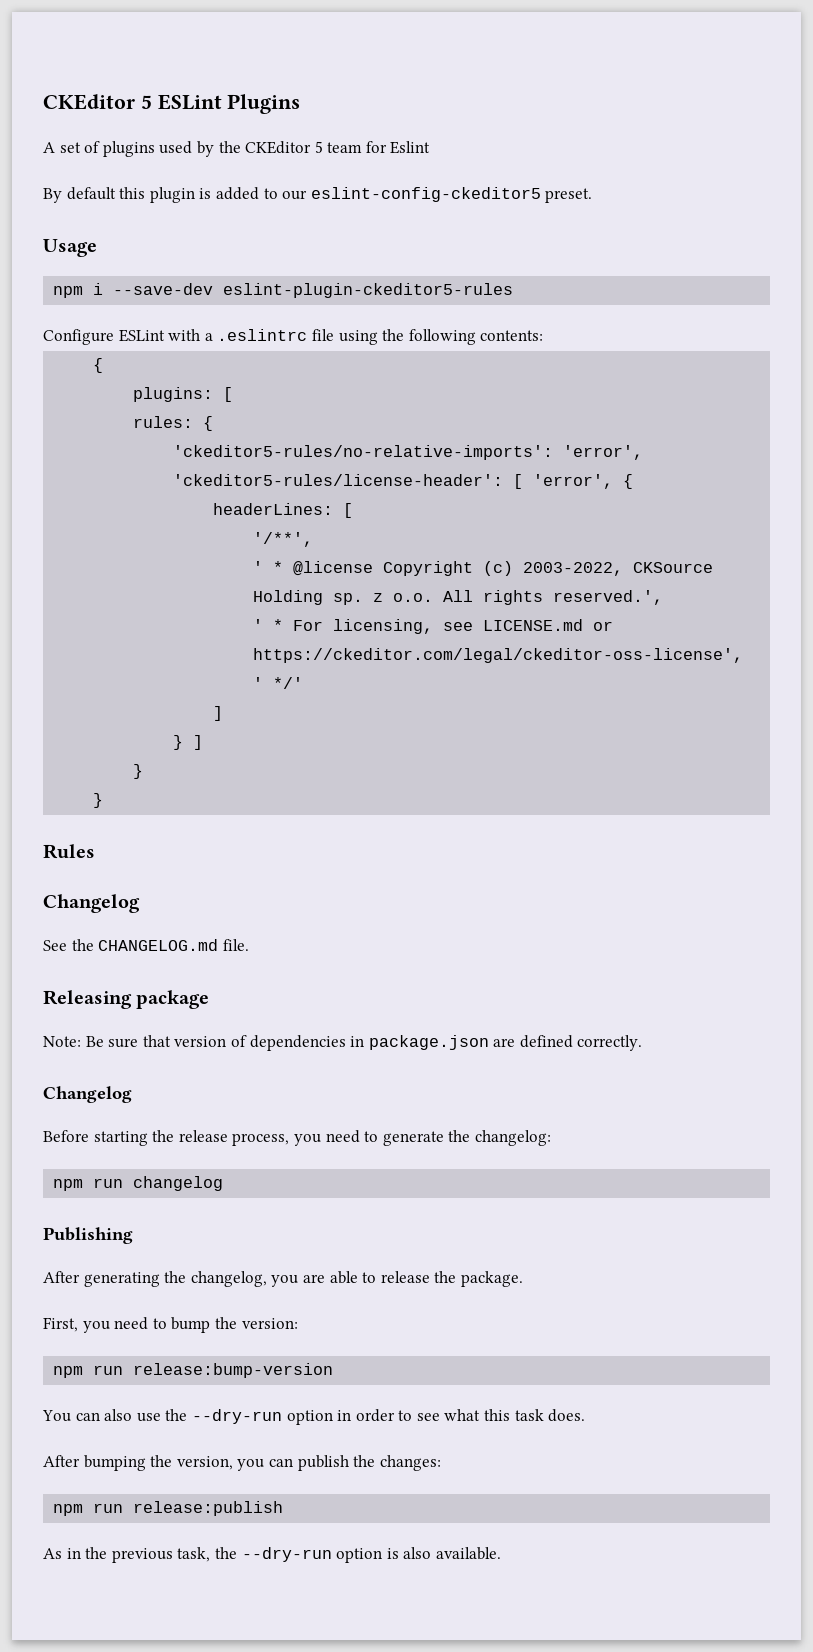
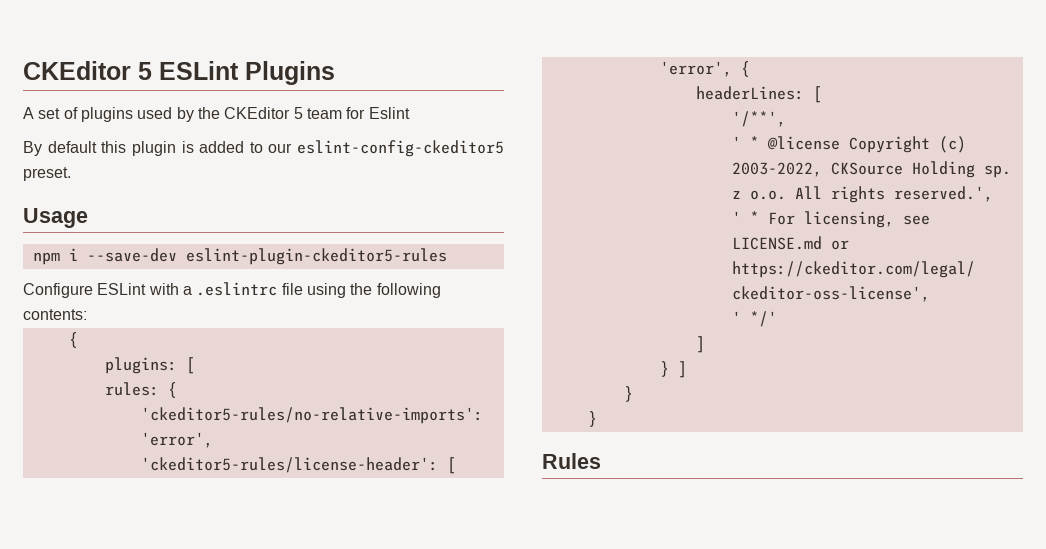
[43,894,140,913] [43,939,249,951] [43,990,210,1009] [43,1035,643,1051] [43,1086,132,1103] [43,1130,551,1146] [53,1176,224,1191] [43,1227,133,1244] [43,1271,523,1287] [43,1317,298,1333] [53,1363,334,1378] [42,1409,586,1425] [43,1455,441,1471] [53,1501,284,1516] [43,1547,501,1563] // Changelog // See the CHANGELOG.md file. // Releasing package // Note: Be sure that version of dependencies in package.json are defined correctly. // Changelog // Before starting the release process, you need to generate the changelog: // npm run changelog // Publishing // After generating the changelog, you are able to release the package. // First, you need to bump the version: // npm run release:bump-version // You can also use the --dry-run option in order to see what this task does. // After bumping the version, you can publish the changes: // npm run release:publish // As in the previous task, the --dry-run option is also available. -> (601, 461) none

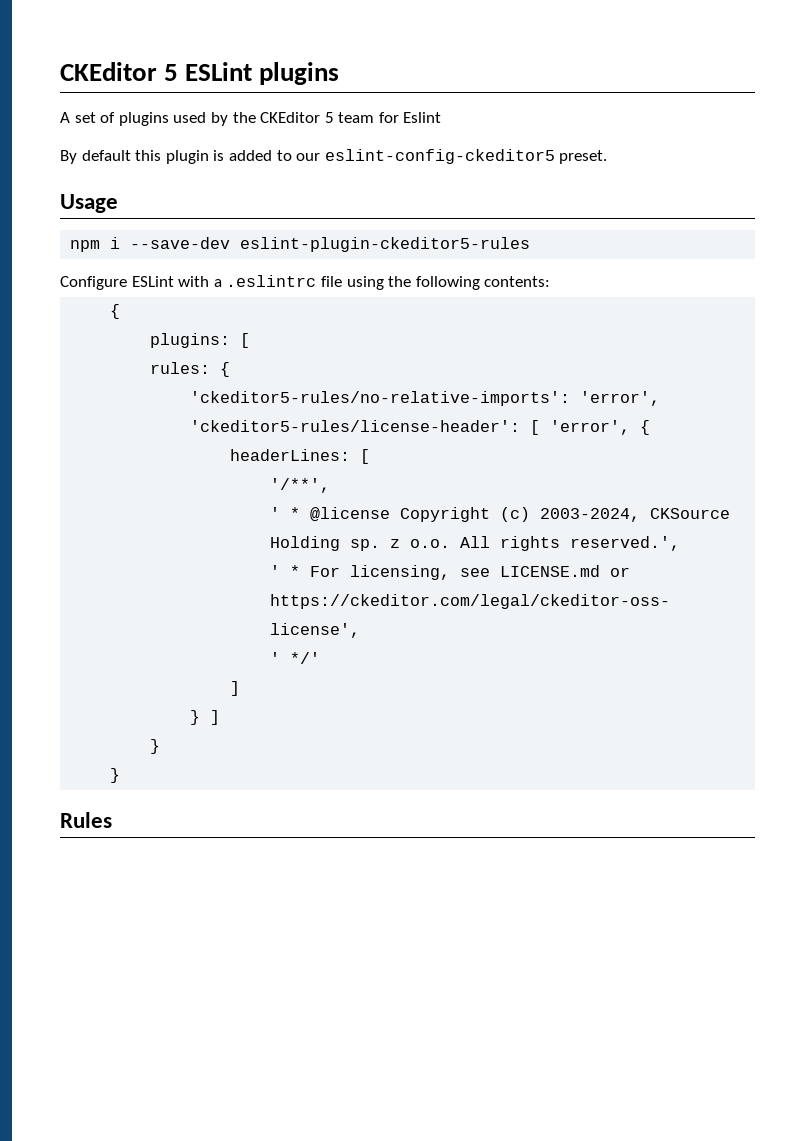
[245,61,335,85] Plugins -> [259,62,340,85] plugins
[731,162,822,177] 2003-2022, -> [540,508,641,522] 2003-2024,

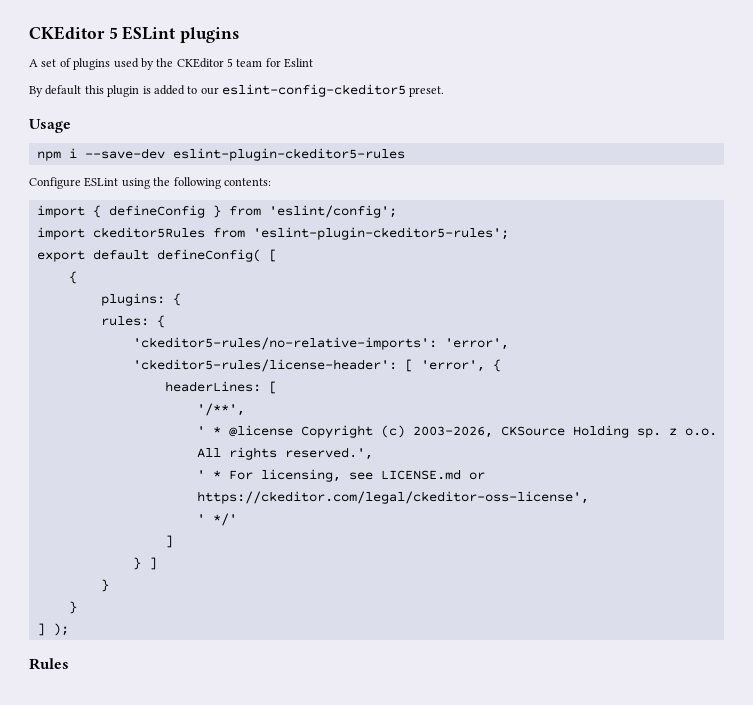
[178,275,342,287] with a .eslintrc file -> (119, 182) none
(551, 281) none -> [36,205,397,218] [36,227,509,240] [36,249,277,262] // import { defineConfig } from 'eslint/config'; // import ckeditor5Rules from 'eslint-plugin-ckeditor5-rules'; // export default defineConfig( [
[240,333,251,348] [ -> [172,293,181,306] {
[540,508,641,522] 2003-2024, -> [412,426,493,438] 2003-2026,
(121, 775) none -> [36,623,69,636] // ] );

